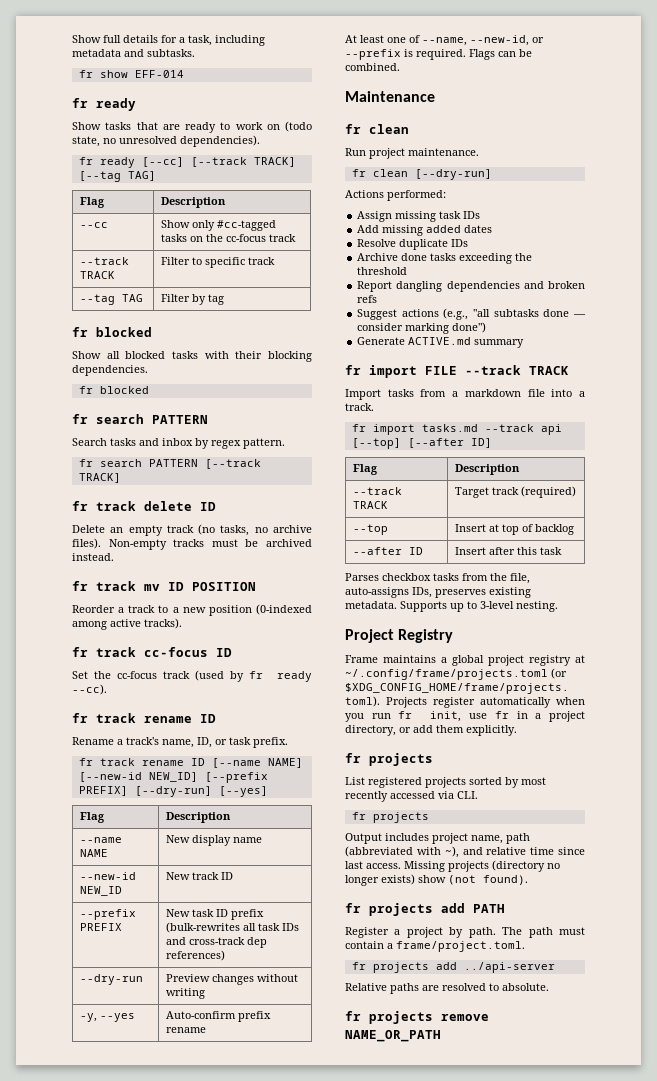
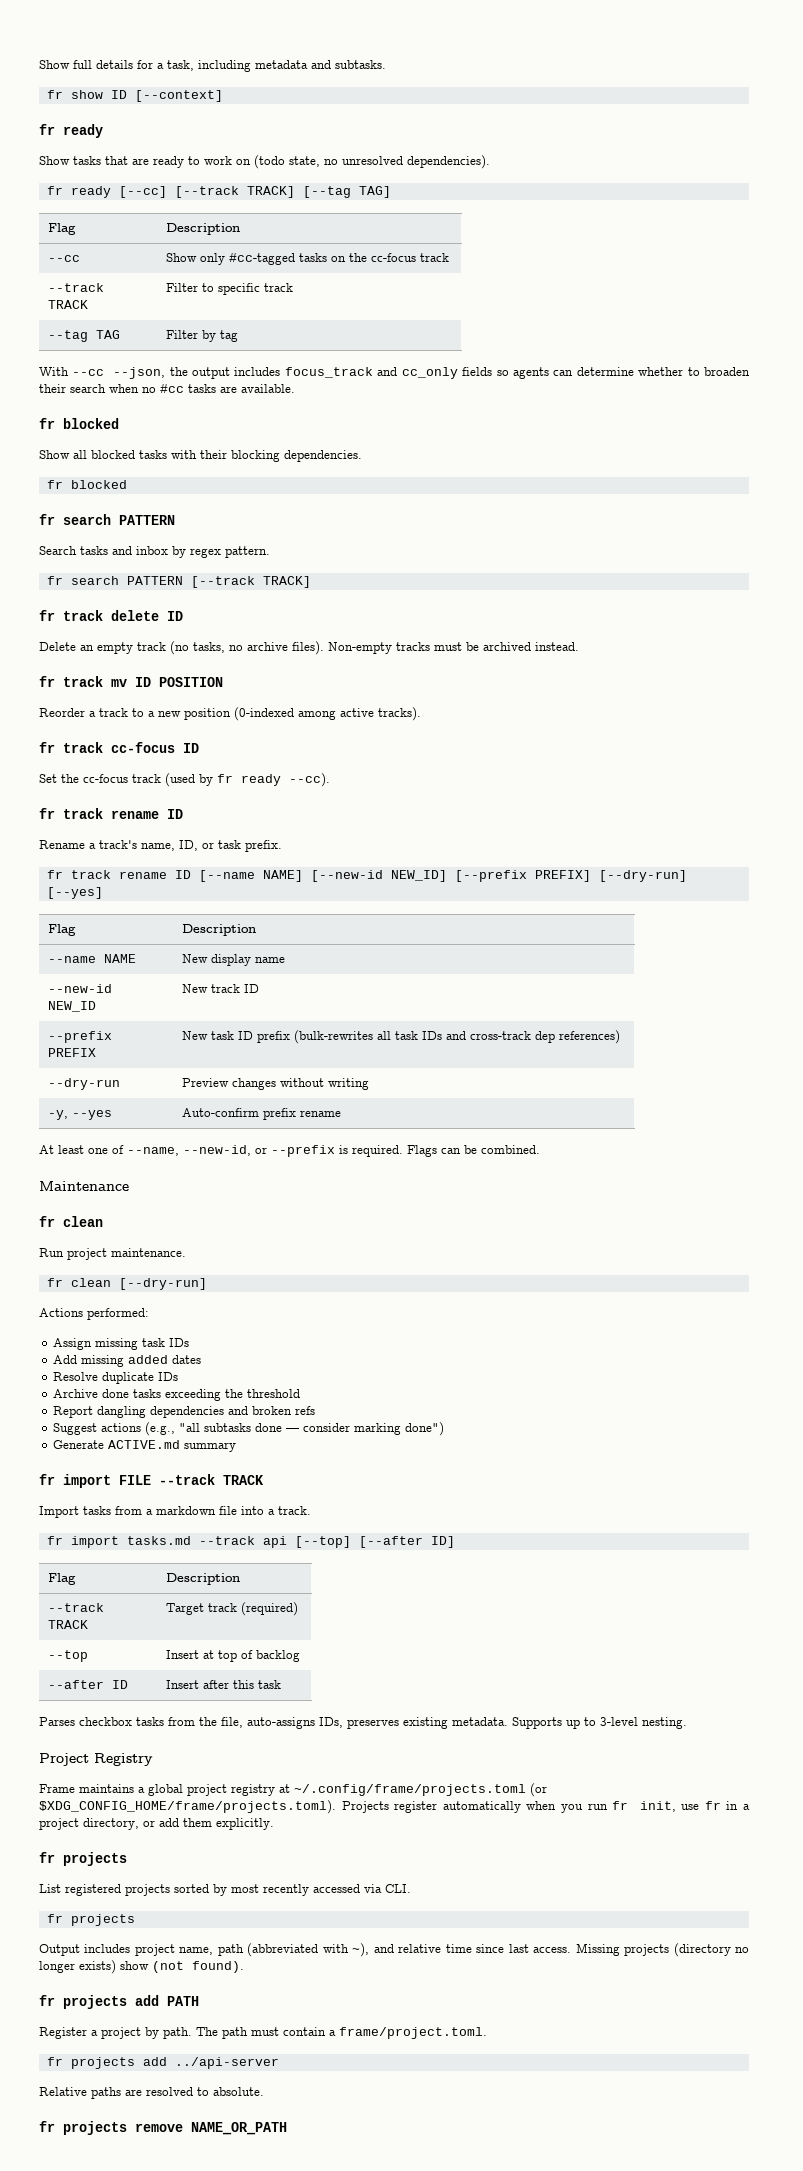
[134,70,184,78] EFF-014 -> [110,90,223,102] ID [--context]
(225, 299) none -> [39,367,750,379] [39,384,295,393] // With --cc --json, the output includes focus_track and cc_only fields so agents can determine whether to broaden their search when no #cc tasks are available.

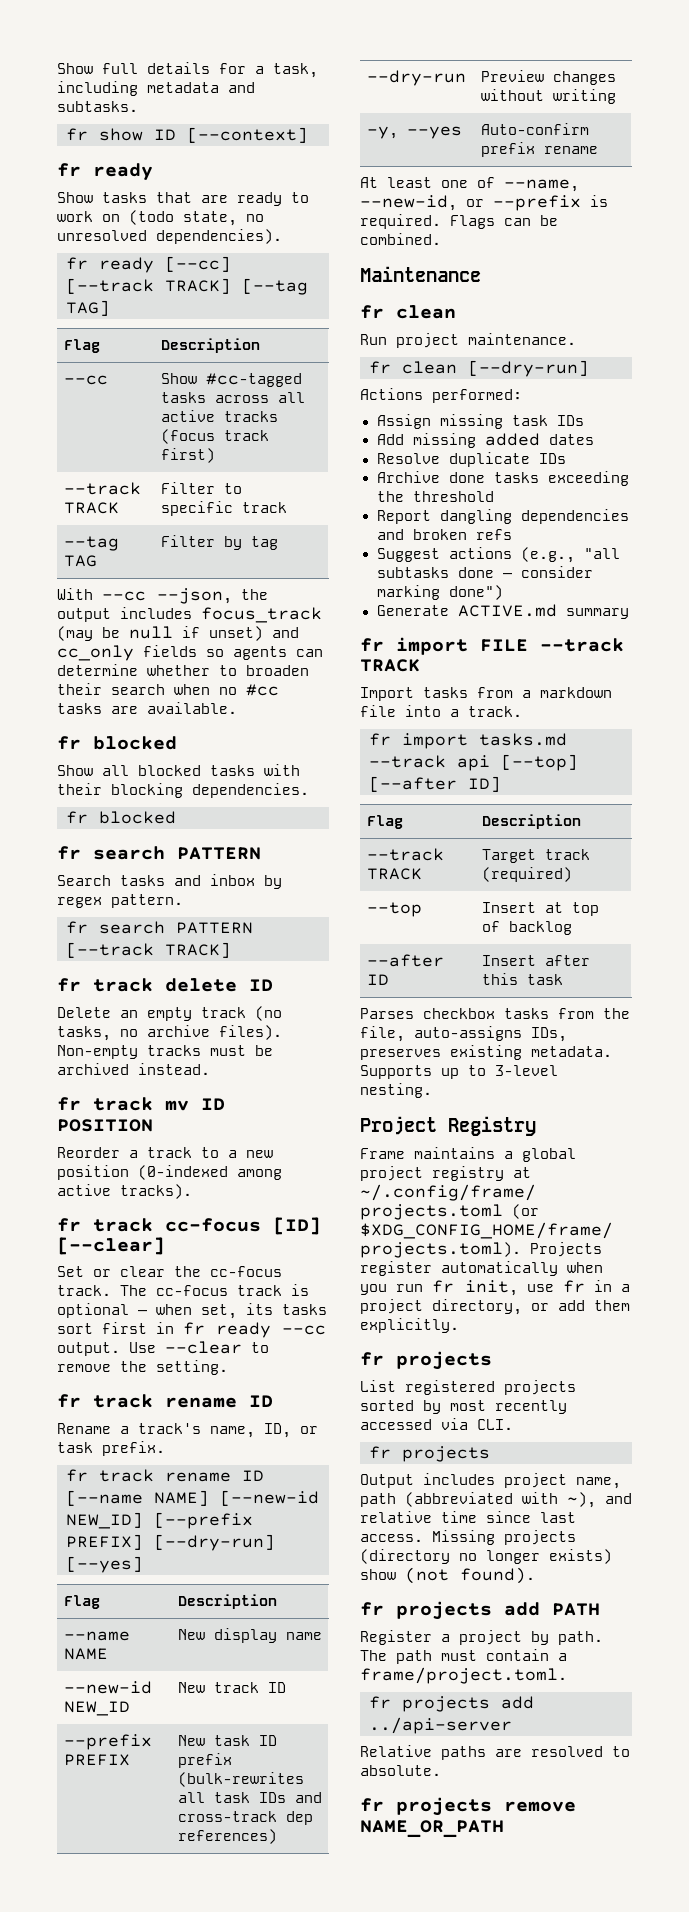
[199,253,225,265] only -> (197, 378) none
[330,253,449,262] on the cc-focus track -> [214,392,305,403] [160,410,278,422] [160,429,269,444] [160,448,215,463] across all active tracks (focus track first)
(373, 372) none -> [57,626,263,641] (may be null if unset)
[183,743,199,753] ID -> [273,1217,321,1235] [57,1237,165,1255] [ID] [--clear]
[61,773,330,787] the cc-focus track (used by fr ready --cc). -> [93,1266,282,1277] [57,1284,309,1296] [57,1303,327,1319] [57,1322,326,1338] [57,1341,269,1356] [57,1360,228,1375] or clear the cc-focus track. The cc-focus track is optional — when set, its tasks sort first in fr ready --cc output. Use --clear to remove the setting.

